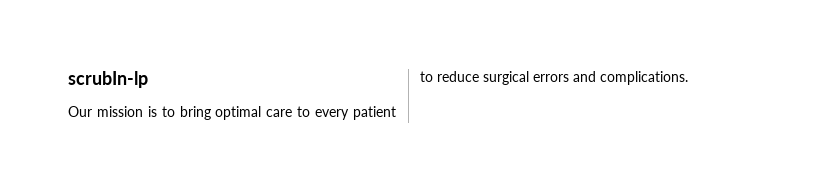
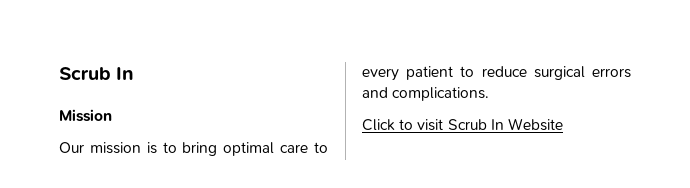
[68,71,148,88] scrubIn-lp -> [59,67,135,80] [59,109,112,122] Scrub In // Mission
(688, 78) none -> [362,118,563,131] // Click to visit Scrub In Website

